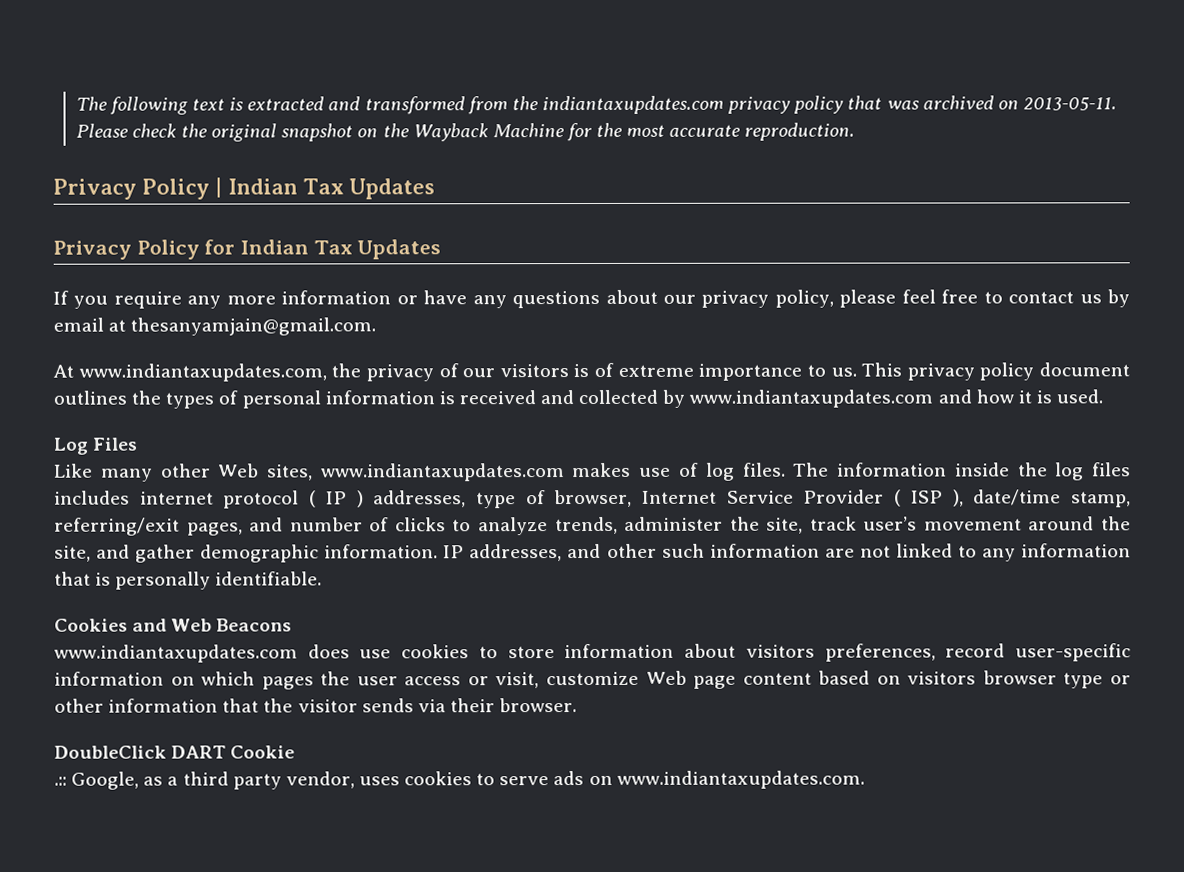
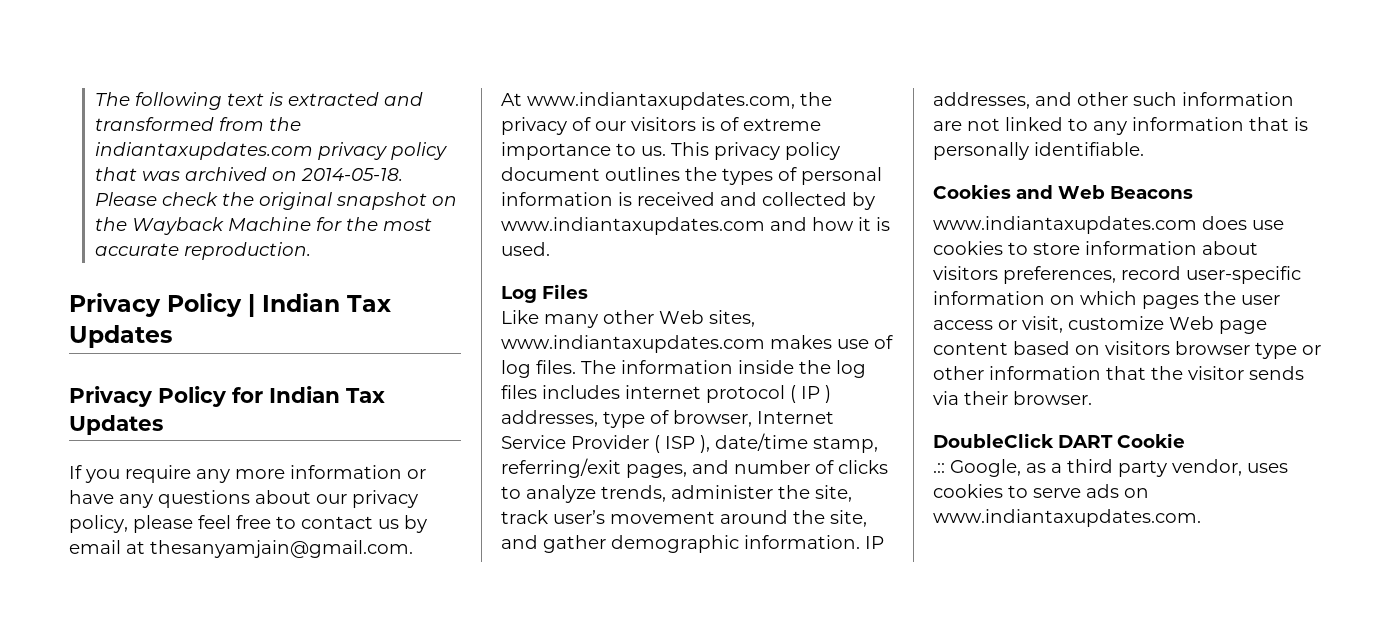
[1022,97,1117,111] 2013-05-11. -> [300,168,403,181] 2014-05-18.

